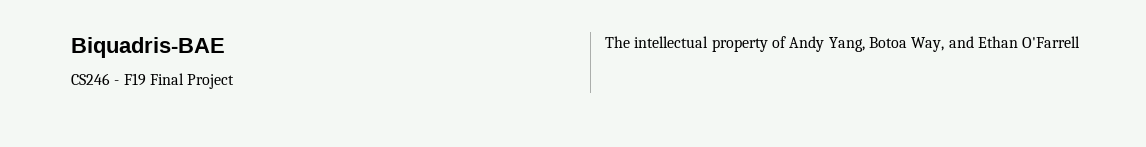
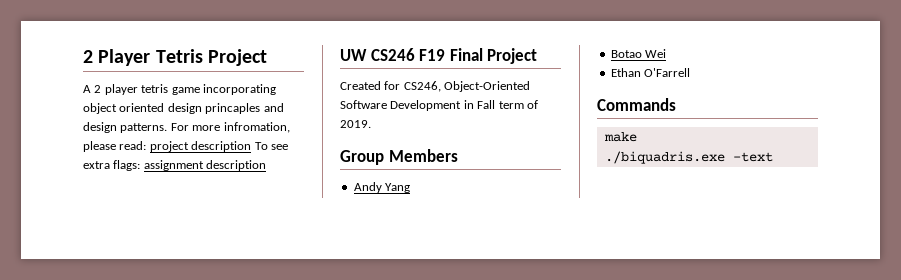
[71,37,225,58] [71,73,235,89] [605,36,1081,52] Biquadris-BAE // CS246 - F19 Final Project // The intellectual property of Andy Yang, Botoa Way, and Ethan O'Farrell -> [83,49,267,66] [83,84,276,95] [83,103,284,114] [83,122,290,133] [83,141,288,152] [83,160,267,171] [340,48,538,64] [340,81,531,92] [340,100,538,111] [340,120,371,128] [340,149,458,165] [353,182,411,193] [610,49,667,58] [610,68,691,77] [597,98,676,111] [603,132,637,142] [604,151,773,164] 2 Player Tetris Project // A 2 player tetris game incorporating object oriented design princaples and design patterns. For more infromation, please read: project description To see extra flags: assignment description // UW CS246 F19 Final Project // Created for CS246, Object-Oriented Software Development in Fall term of 2019. // Group Members // Andy Yang // Botao Wei // Ethan O'Farrell // Commands // make // ./biquadris.exe -text

